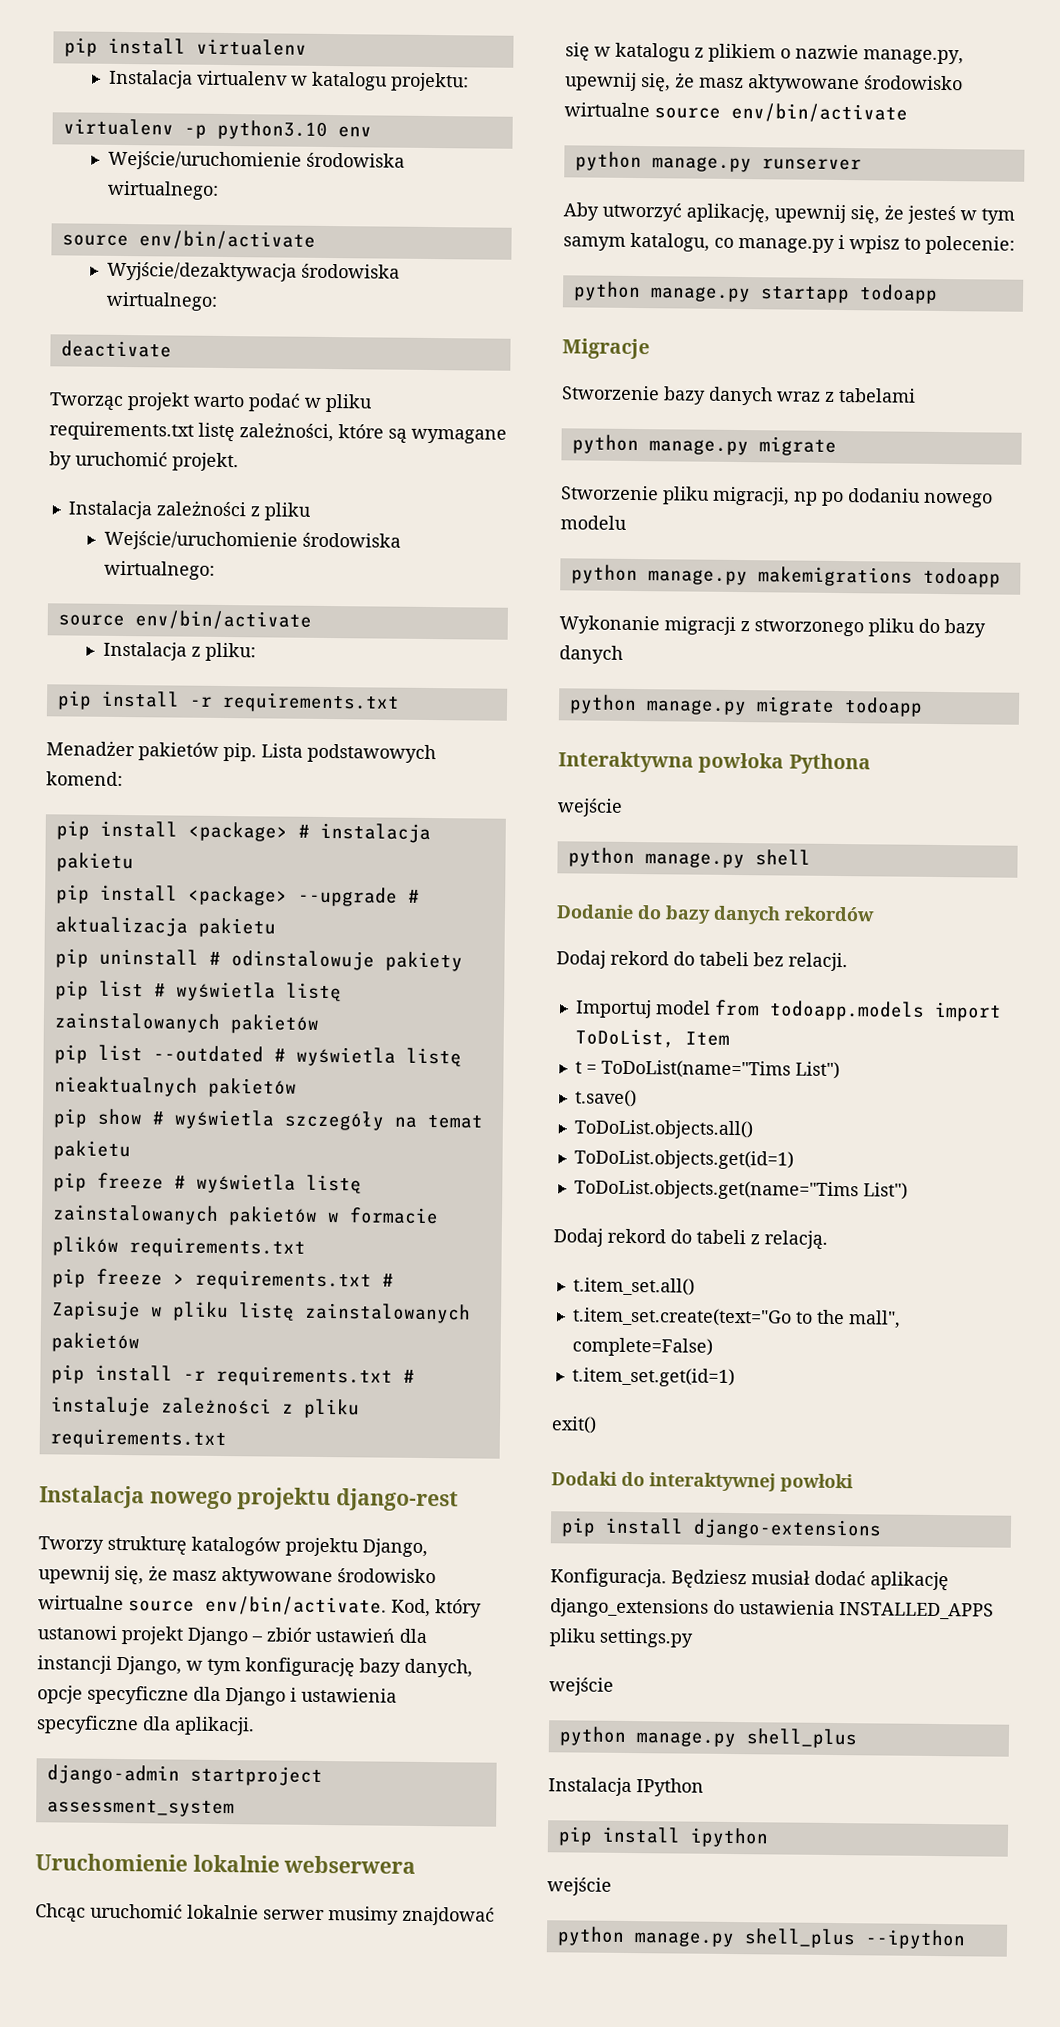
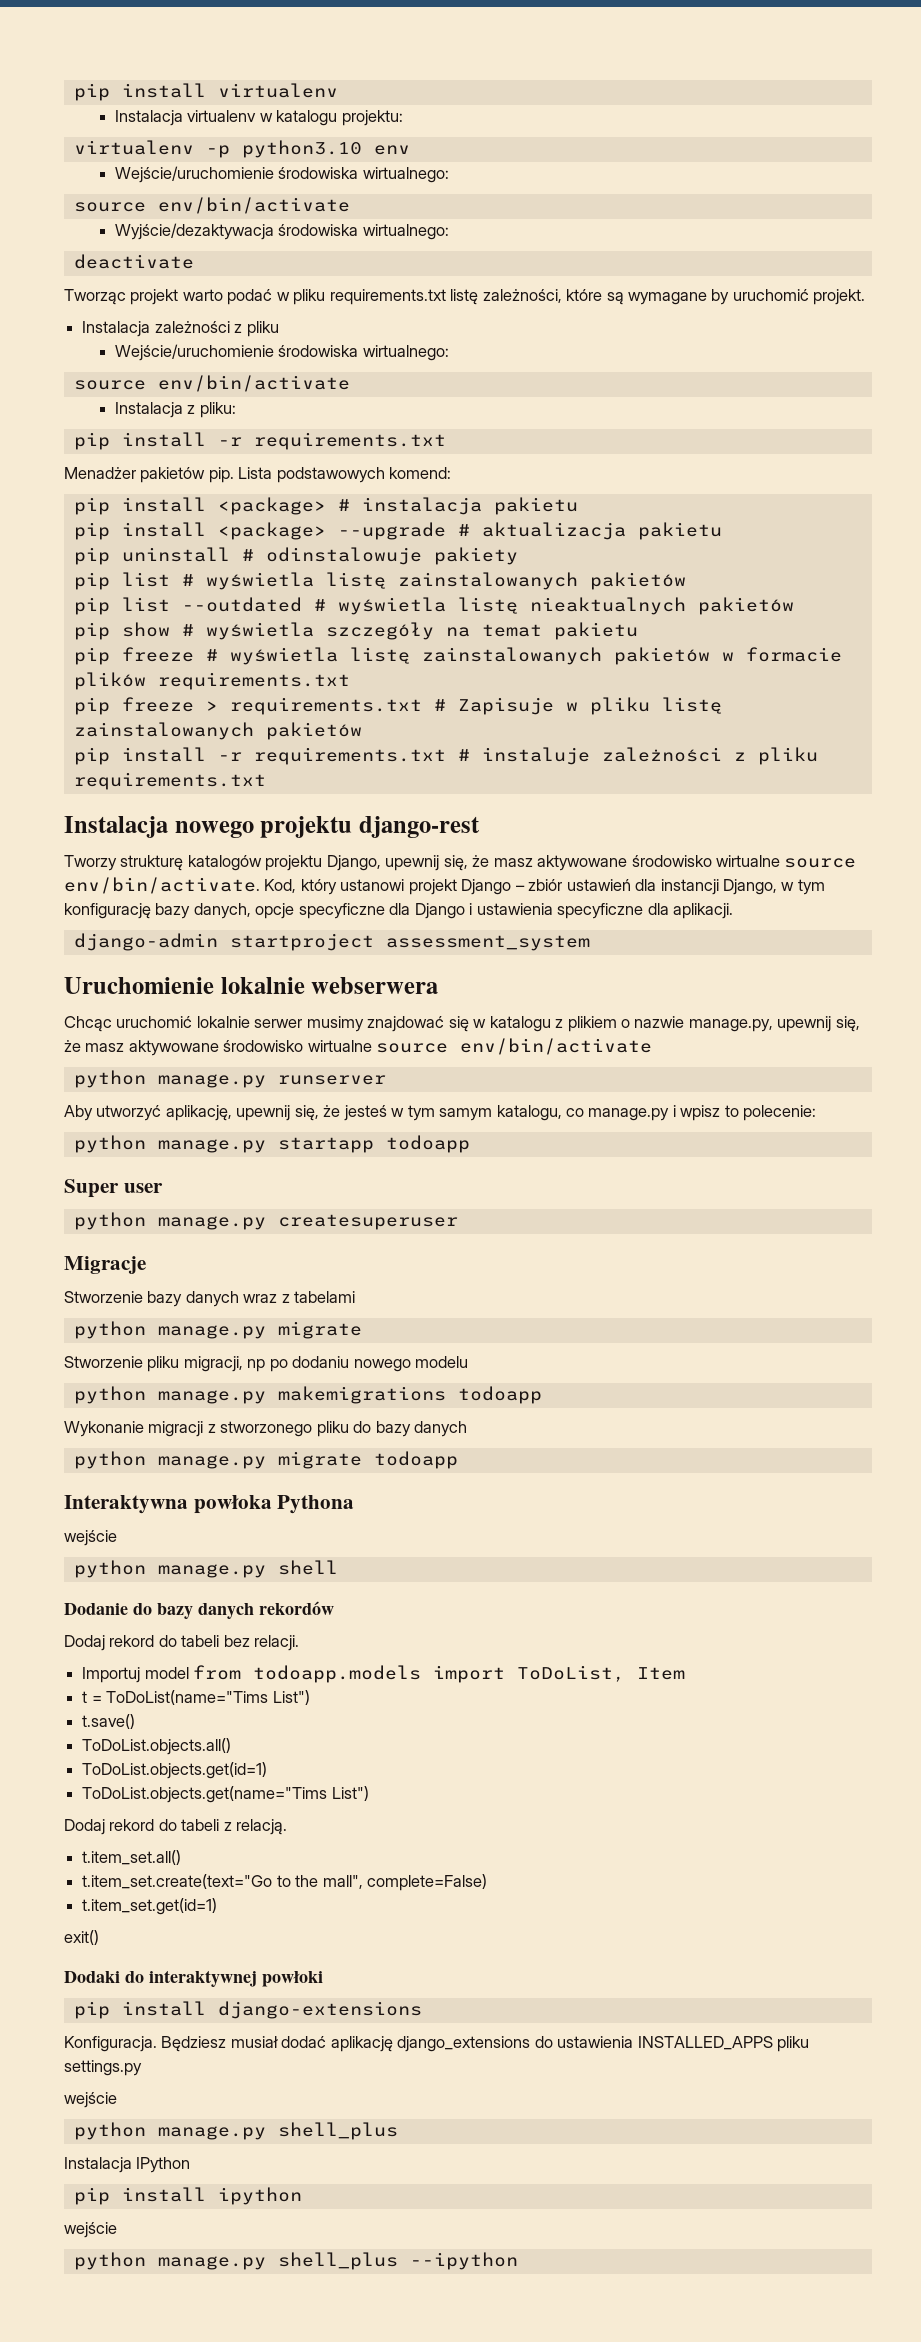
(938, 294) none -> [64,1179,163,1198] [73,1212,458,1230] // Super user // python manage.py createsuperuser

